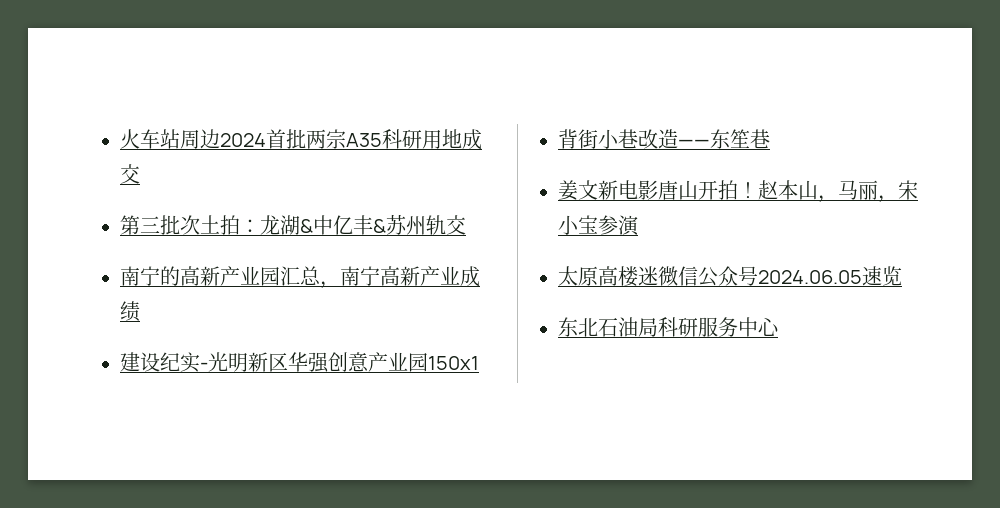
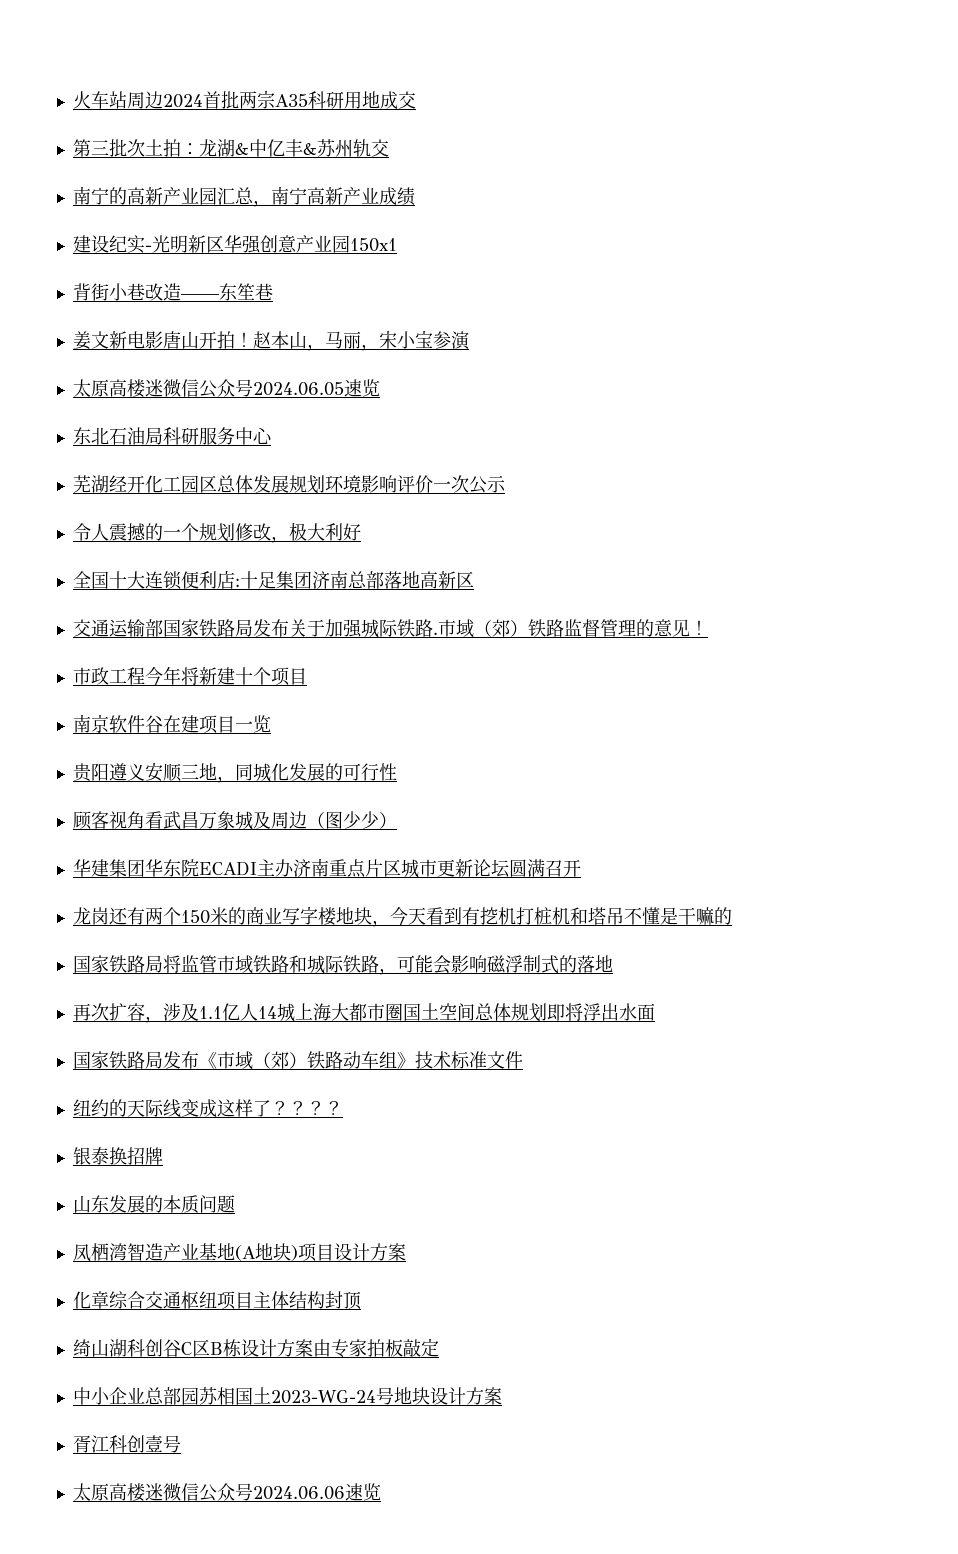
(780, 326) none -> [72,475,506,494] [72,522,361,543] [72,570,474,590] [72,619,708,638] [72,666,307,686] [72,714,271,734] [72,762,397,783] [72,811,397,830] [72,858,581,878] [72,906,732,927] [72,955,613,975] [72,1003,655,1023] [72,1051,523,1070] [72,1099,343,1118] [72,1147,163,1165] [72,1195,235,1214] [72,1243,406,1262] [72,1291,362,1310] [72,1338,439,1358] [72,1387,502,1405] [72,1435,181,1453] [72,1483,381,1502] // 芜湖经开化工园区总体发展规划环境影响评价一次公示 // 令人震撼的一个规划修改，极大利好 // 全国十大连锁便利店:十足集团济南总部落地高新区 // 交通运输部国家铁路局发布关于加强城际铁路.市域（郊）铁路监督管理的意见！ // 市政工程今年将新建十个项目 // 南京软件谷在建项目一览 // 贵阳遵义安顺三地，同城化发展的可行性 // 顾客视角看武昌万象城及周边（图少少） // 华建集团华东院ECADI主办济南重点片区城市更新论坛圆满召开 // 龙岗还有两个150米的商业写字楼地块，今天看到有挖机打桩机和塔吊不懂是干嘛的 // 国家铁路局将监管市域铁路和城际铁路，可能会影响磁浮制式的落地 // 再次扩容，涉及1.1亿人14城上海大都市圈国土空间总体规划即将浮出水面 // 国家铁路局发布《市域（郊）铁路动车组》技术标准文件 // 纽约的天际线变成这样了？？？？ // 银泰换招牌 // 山东发展的本质问题 // 凤栖湾智造产业基地(A地块)项目设计方案 // 化章综合交通枢纽项目主体结构封顶 // 绮山湖科创谷C区B栋设计方案由专家拍板敲定 // 中小企业总部园苏相国土2023-WG-24号地块设计方案 // 胥江科创壹号 // 太原高楼迷微信公众号2024.06.06速览

